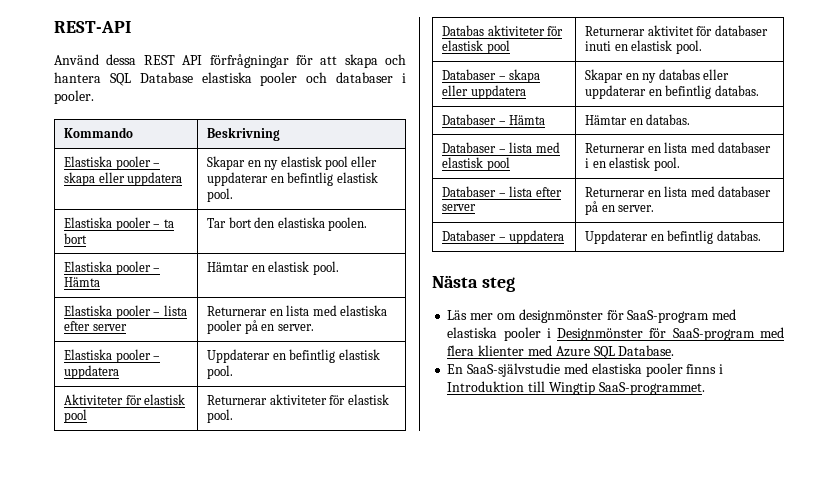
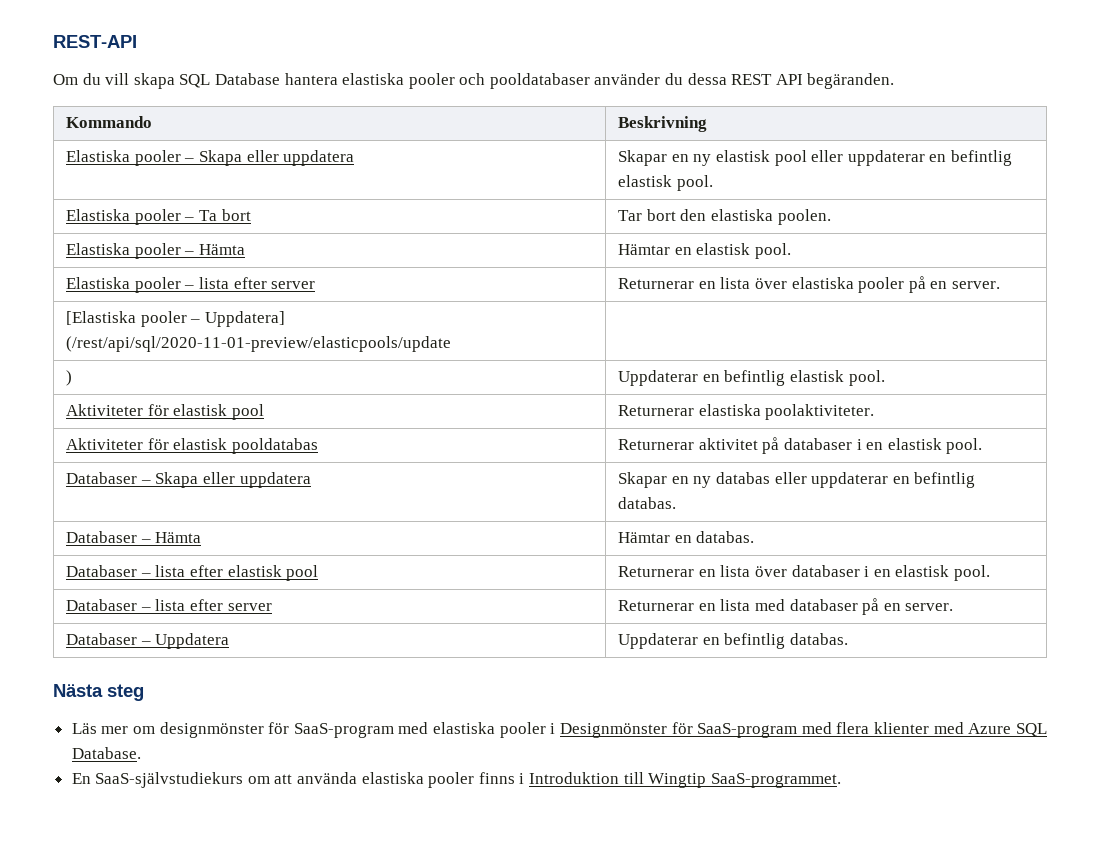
[54,54,406,68] [54,72,407,86] [54,90,94,104] Använd dessa REST API förfrågningar för att skapa och hantera SQL Database elastiska pooler och databaser i pooler. -> [53,73,895,89] Om du vill skapa SQL Database hantera elastiska pooler och pooldatabaser använder du dessa REST API begäranden.
[64,172,96,186] skapa -> [199,150,243,166] Skapa
[163,219,174,228] ta -> [199,210,218,221] Ta
[312,305,337,316] med -> [755,278,788,289] över
[64,349,161,363] [64,365,120,379] Elastiska pooler – uppdatera -> [66,311,286,327] [66,336,452,352] [66,370,73,386] [Elastiska pooler – Uppdatera] (/rest/api/sql/2020-11-01-preview/elasticpools/update | // )
[269,394,389,405] [207,409,234,423] [442,25,564,36] [442,40,510,54] aktiviteter för elastisk pool. // Databas aktiviteter för elastisk pool -> [698,404,875,420] [66,438,319,454] elastiska poolaktiviteter. // Aktiviteter för elastisk pooldatabas
[696,25,768,36] [585,40,702,54] [442,69,541,83] för databaser inuti en elastisk pool. // Databaser – skapa -> [762,437,983,454] [66,472,199,488] på databaser i en elastisk pool. // Databaser – Skapa
[535,142,560,153] med -> [190,565,224,577] efter
[690,142,715,153] med -> [755,566,788,577] över
[509,230,565,244] uppdatera -> [155,633,230,649] Uppdatera
[467,363,588,377] SaaS-självstudie med -> [95,772,358,788] SaaS-självstudiekurs om att använda

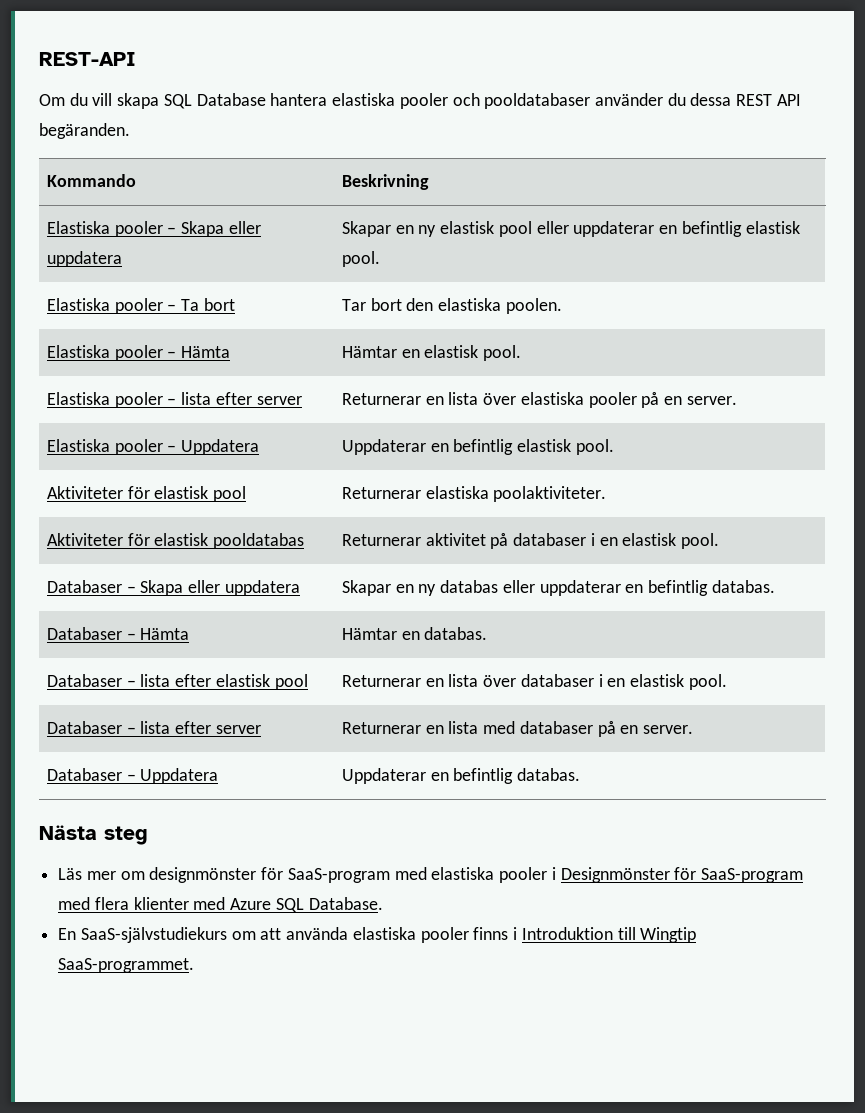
[66,311,286,327] [66,336,452,352] [66,370,73,386] [Elastiska pooler – Uppdatera] (/rest/api/sql/2020-11-01-preview/elasticpools/update | // ) -> [47,439,260,455] Elastiska pooler – Uppdatera

